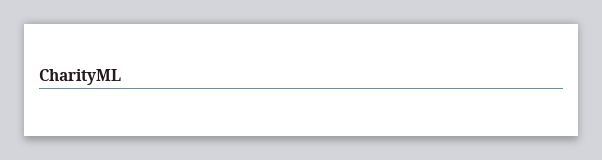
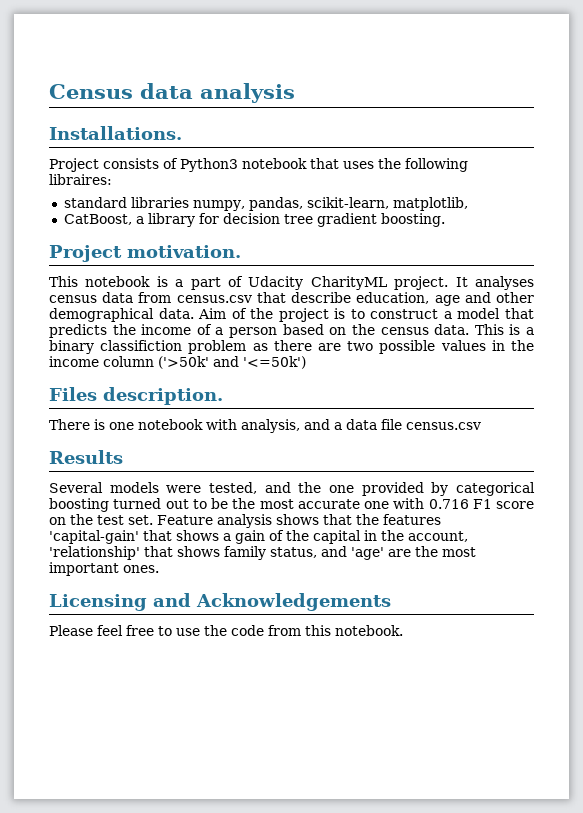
[39,69,121,85] CharityML -> [49,83,295,103] [49,126,182,140] [49,158,468,172] [49,174,112,185] [63,197,468,211] [63,213,445,227] [49,245,241,262] [49,276,534,290] [49,292,534,306] [49,308,534,322] [49,324,535,338] [49,340,534,354] [49,356,306,369] [49,387,223,405] [49,419,481,433] [49,450,123,464] [49,482,535,496] [49,498,534,512] [49,514,441,528] [49,530,468,544] [49,546,476,560] [49,562,159,576] [49,593,391,611] [49,625,403,636] Census data analysis // Installations. // Project consists of Python3 notebook that uses the following libraires: // standard libraries numpy, pandas, scikit-learn, matplotlib, // CatBoost, a library for decision tree gradient boosting. // Project motivation. // This notebook is a part of Udacity CharityML project. It analyses census data from census.csv that describe education, age and other demographical data. Aim of the project is to construct a model that predicts the income of a person based on the census data. This is a binary classifiction problem as there are two possible values in the income column ('>50k' and '<=50k') // Files description. // There is one notebook with analysis, and a data file census.csv // Results // Several models were tested, and the one provided by categorical boosting turned out to be the most accurate one with 0.716 F1 score on the test set. Feature analysis shows that the features 'capital-gain' that shows a gain of the capital in the account, 'relationship' that shows family status, and 'age' are the most important ones. // Licensing and Acknowledgements // Please feel free to use the code from this notebook.

